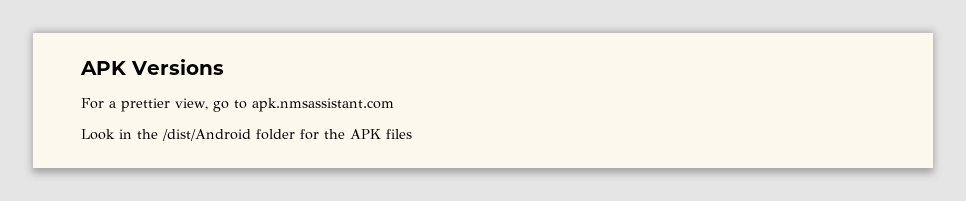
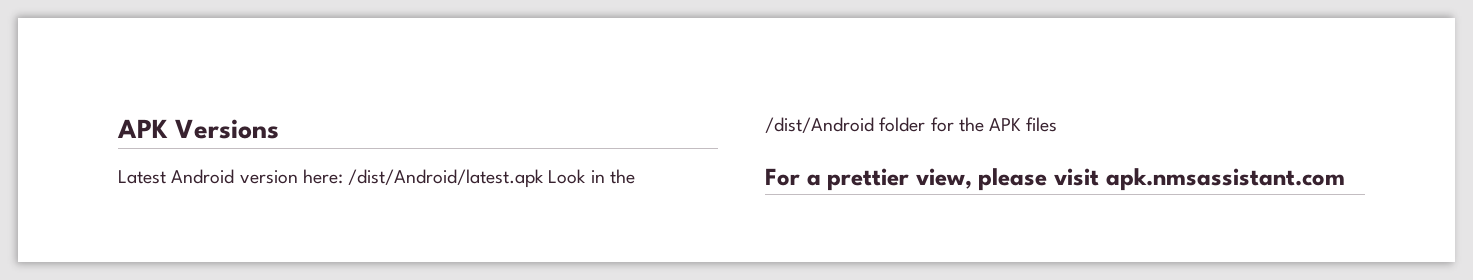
[81,98,394,112] For a prettier view, go to apk.nmsassistant.com // -> [118,169,545,188] Latest Android version here: /dist/Android/latest.apk
(412, 134) none -> [765,168,1345,191] // For a prettier view, please visit apk.nmsassistant.com

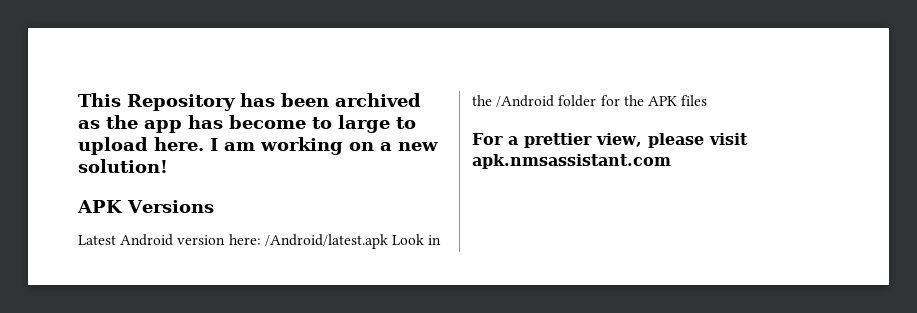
(117, 128) none -> [78,93,421,111] [78,115,416,133] [78,137,438,155] [78,159,168,173] This Repository has been archived as the app has become to large to upload here. I am working on a new solution! //
[348,169,545,188] /dist/Android/latest.apk -> [264,234,388,249] /Android/latest.apk
[765,117,874,133] /dist/Android -> [496,95,555,107] /Android

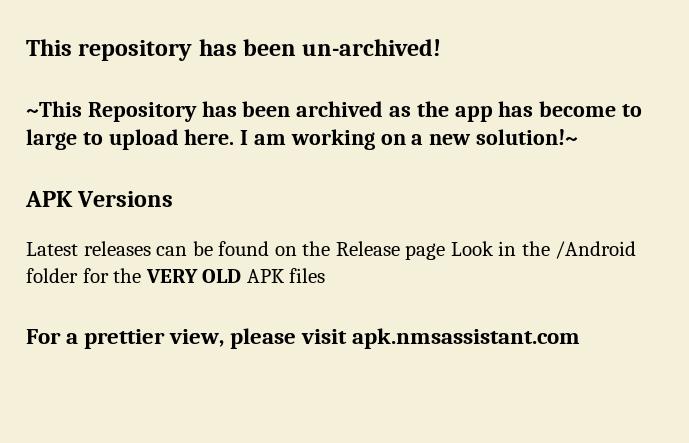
(121, 100) none -> [78,39,442,61] [26,101,82,117] repository has been un-archived! // ~This
[78,159,168,173] solution! -> [476,129,579,145] solution!~
[120,234,388,249] Android version here: /Android/latest.apk -> [83,241,446,260] releases can be found on the Release page
(644, 100) none -> [145,269,242,283] VERY OLD

